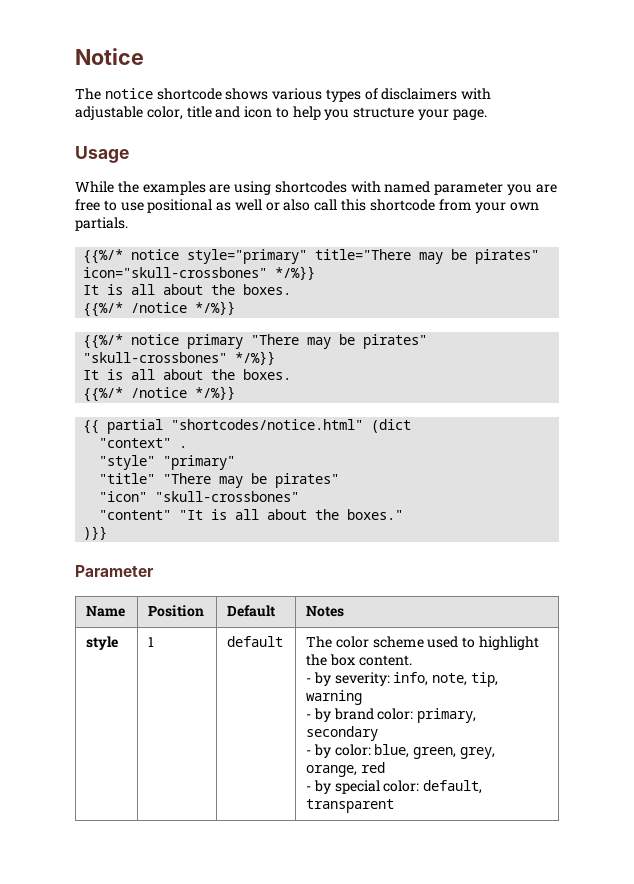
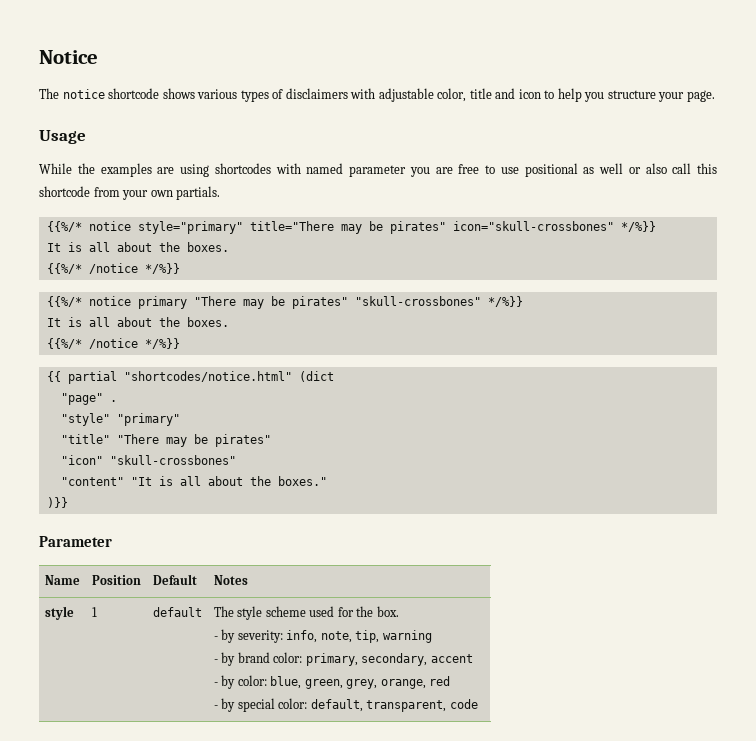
[99,438,172,448] "context" -> [60,393,103,405] "page"
[335,636,369,648] color -> [237,606,263,620] style
[462,636,539,650] [306,654,412,666] to highlight the box content. -> [337,606,399,617] for the box.
[306,726,379,741] secondary -> [361,653,473,666] secondary, accent
[306,799,395,813] transparent -> [366,699,478,712] transparent, code

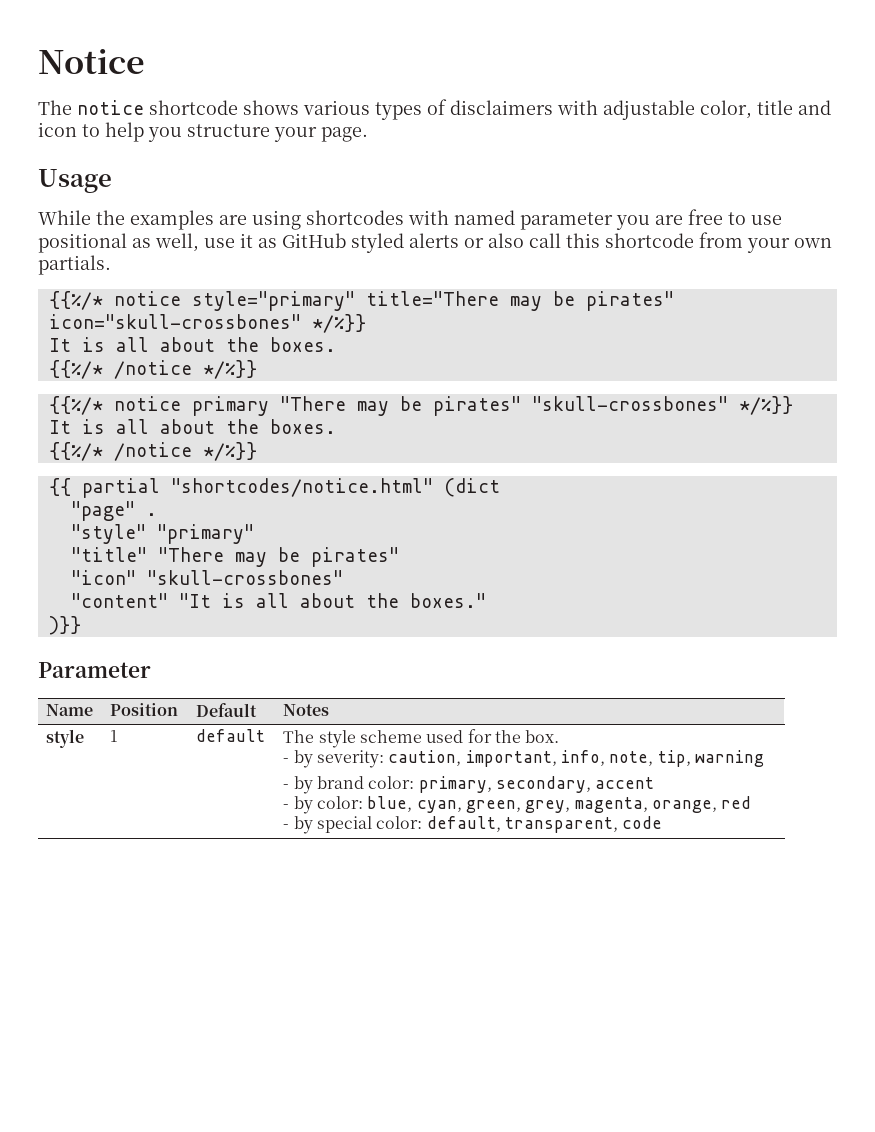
[599,163,623,174] well -> [155,233,459,253] well, use it as GitHub styled alerts
(283, 636) none -> [388,750,557,767] caution, important,
(302, 682) none -> [416,800,462,813] cyan,
(378, 684) none -> [574,797,648,813] magenta,

